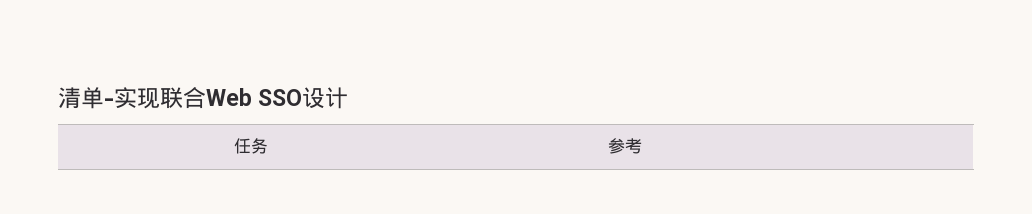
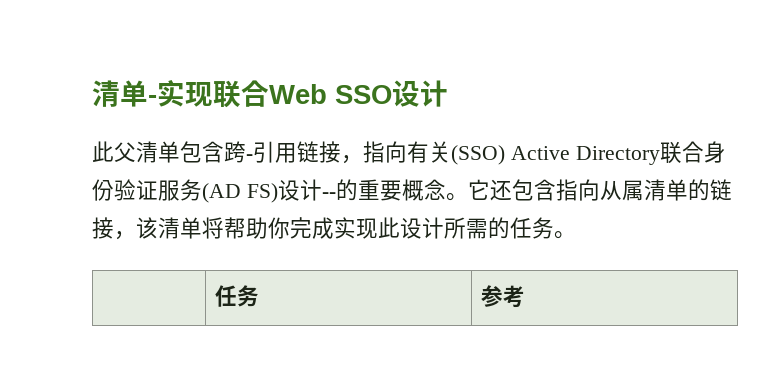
(349, 98) none -> [92,141,726,165] [92,179,732,203] [92,217,576,240] // 此父清单包含跨-引用链接，指向有关(SSO) Active Directory联合身份验证服务(AD FS)设计--的重要概念。它还包含指向从属清单的链接，该清单将帮助你完成实现此设计所需的任务。

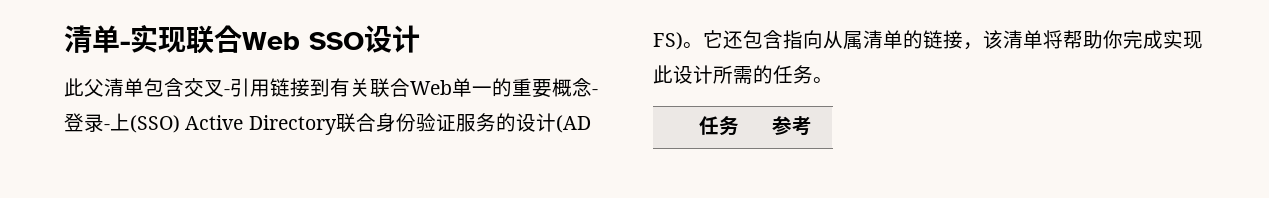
[224,141,246,163] 跨 -> [184,78,224,97] 交叉
[341,141,451,164] ，指向有关 -> [310,78,598,98] [64,113,130,132] 到有关联合Web单一的重要概念-登录-上
(202, 190) none -> [495,113,556,132] 的设计
[277,179,446,201] 设计--的重要概念 -> (683, 41) none

